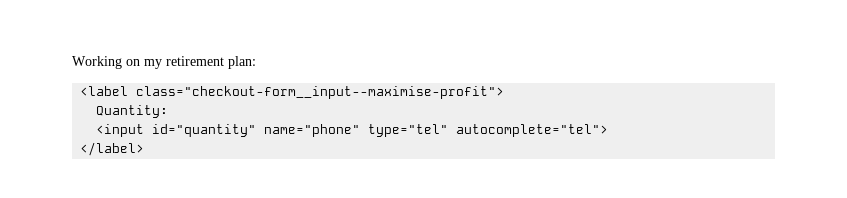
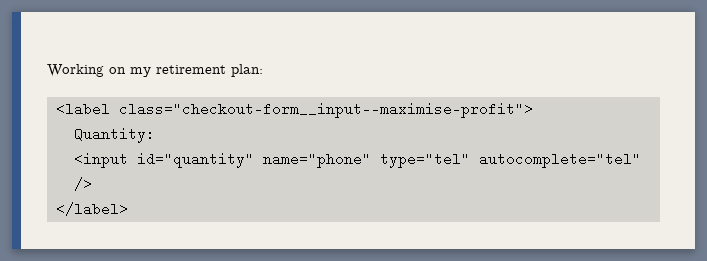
[456,124,609,137] autocomplete="tel"> -> [479,152,641,168] [74,177,92,191] autocomplete="tel" />

